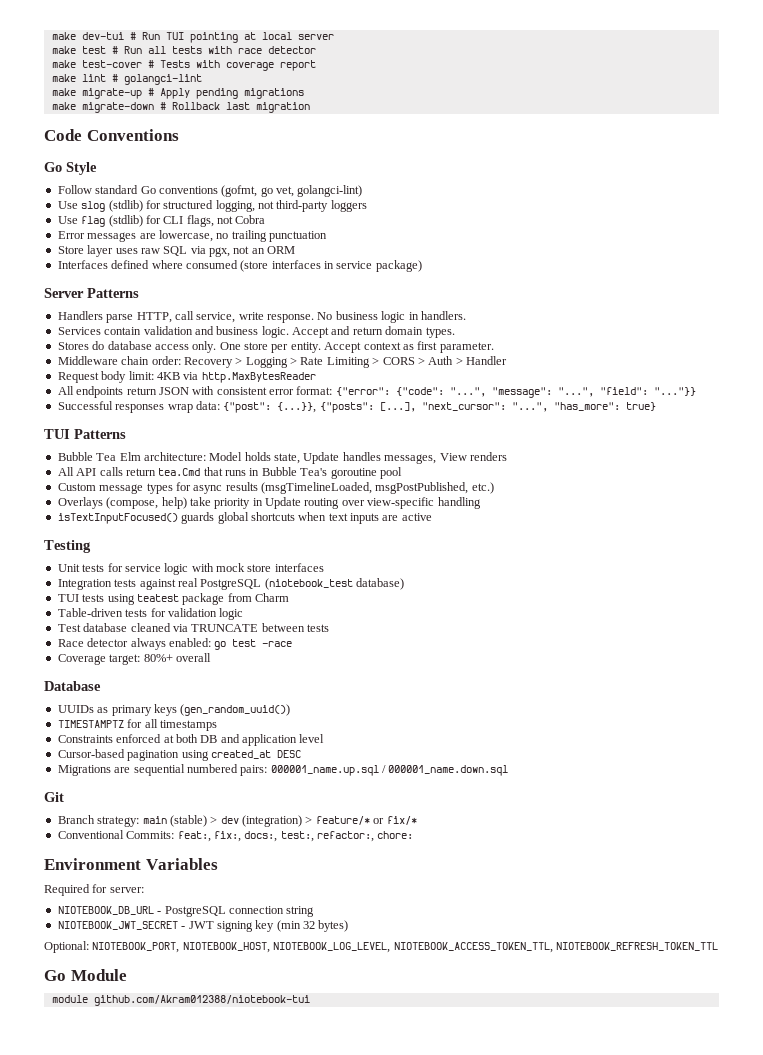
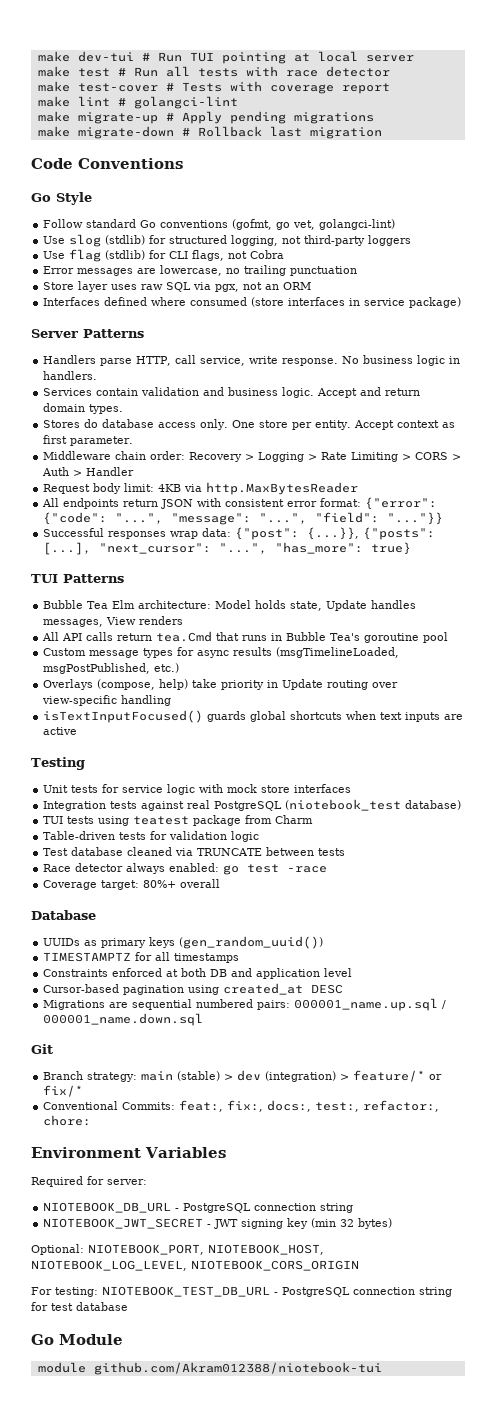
[393,942,718,953] NIOTEBOOK_ACCESS_TOKEN_TTL, NIOTEBOOK_REFRESH_TOKEN_TTL -> [191,1260,359,1271] [31,1286,452,1297] [31,1302,128,1311] NIOTEBOOK_CORS_ORIGIN // For testing: NIOTEBOOK_TEST_DB_URL - PostgreSQL connection string for test database

